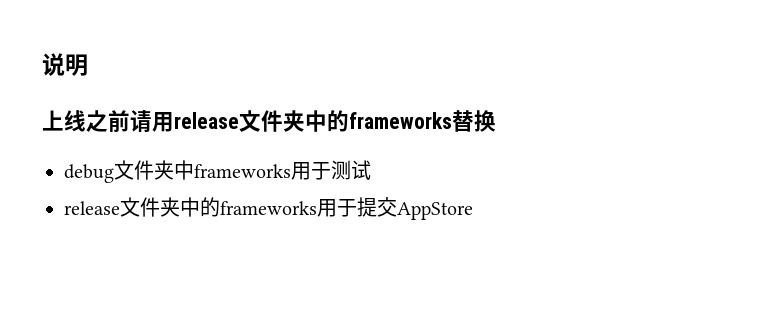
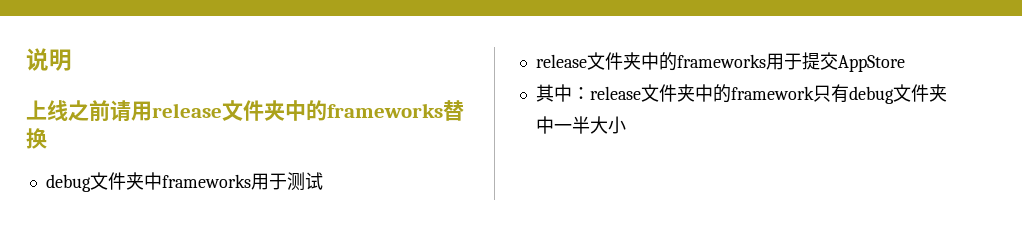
(473, 211) none -> [535,84,947,104] [535,116,626,134] // 其中：release文件夹中的framework只有debug文件夹中一半大小

